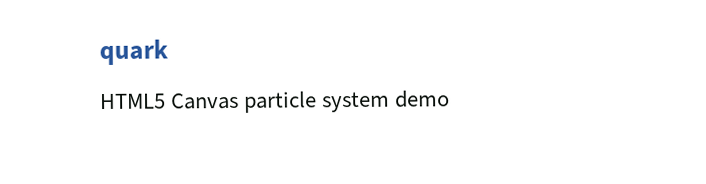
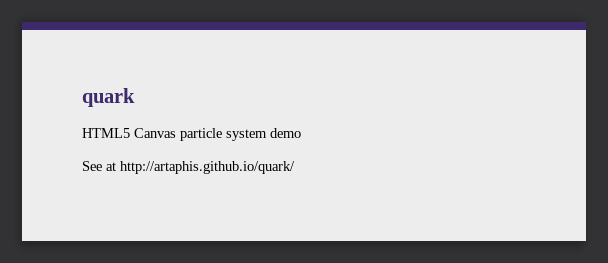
(451, 99) none -> [82,161,295,174] // See at http://artaphis.github.io/quark/

